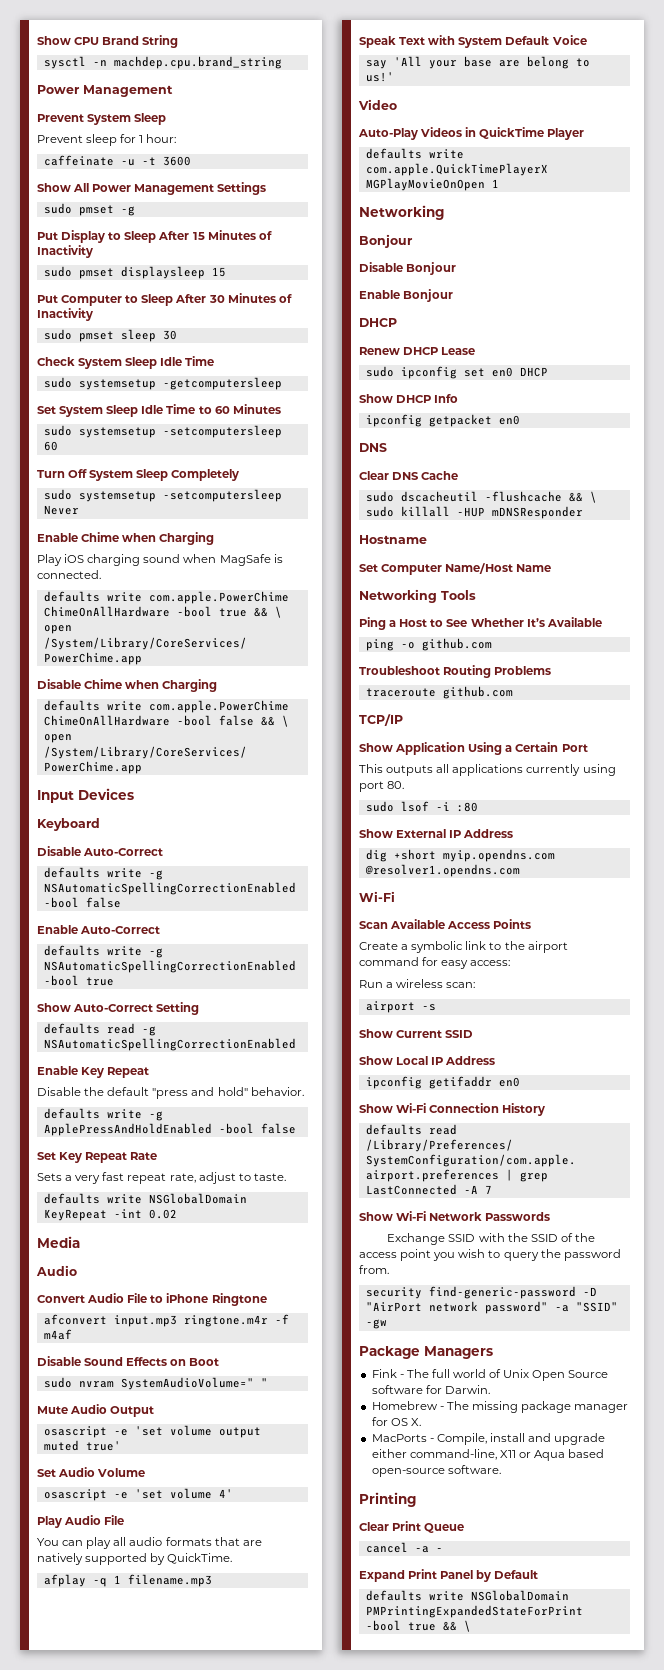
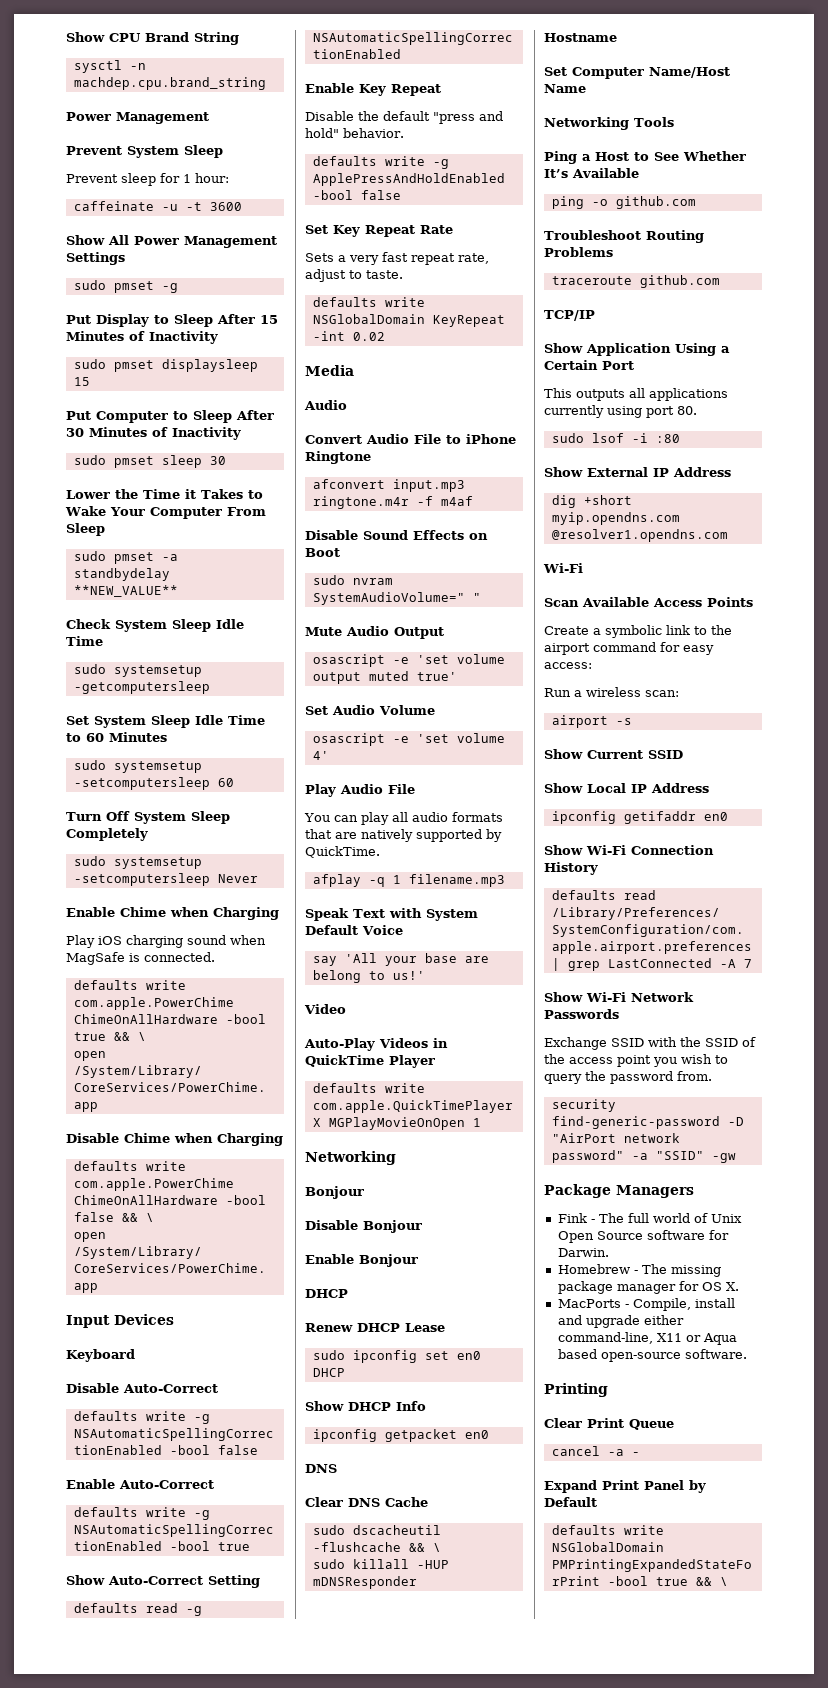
(177, 335) none -> [66,489,263,499] [65,506,266,519] [66,523,105,536] [73,551,178,564] [73,568,170,581] [73,585,178,597] // Lower the Time it Takes to Wake Your Computer From Sleep // sudo pmset -a standbydelay **NEW_VALUE**

